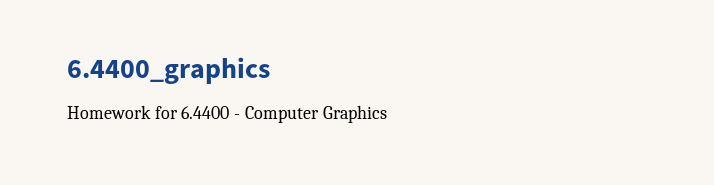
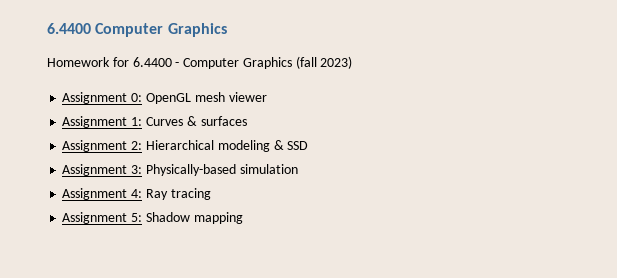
[67,57,270,84] 6.4400_graphics -> [47,23,227,37] 6.4400 Computer Graphics
(387, 114) none -> [295,56,353,69] [62,92,267,104] [62,116,247,128] [62,140,309,152] [62,164,298,176] [62,188,211,200] [62,212,243,224] (fall 2023) // Assignment 0: OpenGL mesh viewer // Assignment 1: Curves & surfaces // Assignment 2: Hierarchical modeling & SSD // Assignment 3: Physically-based simulation // Assignment 4: Ray tracing // Assignment 5: Shadow mapping

